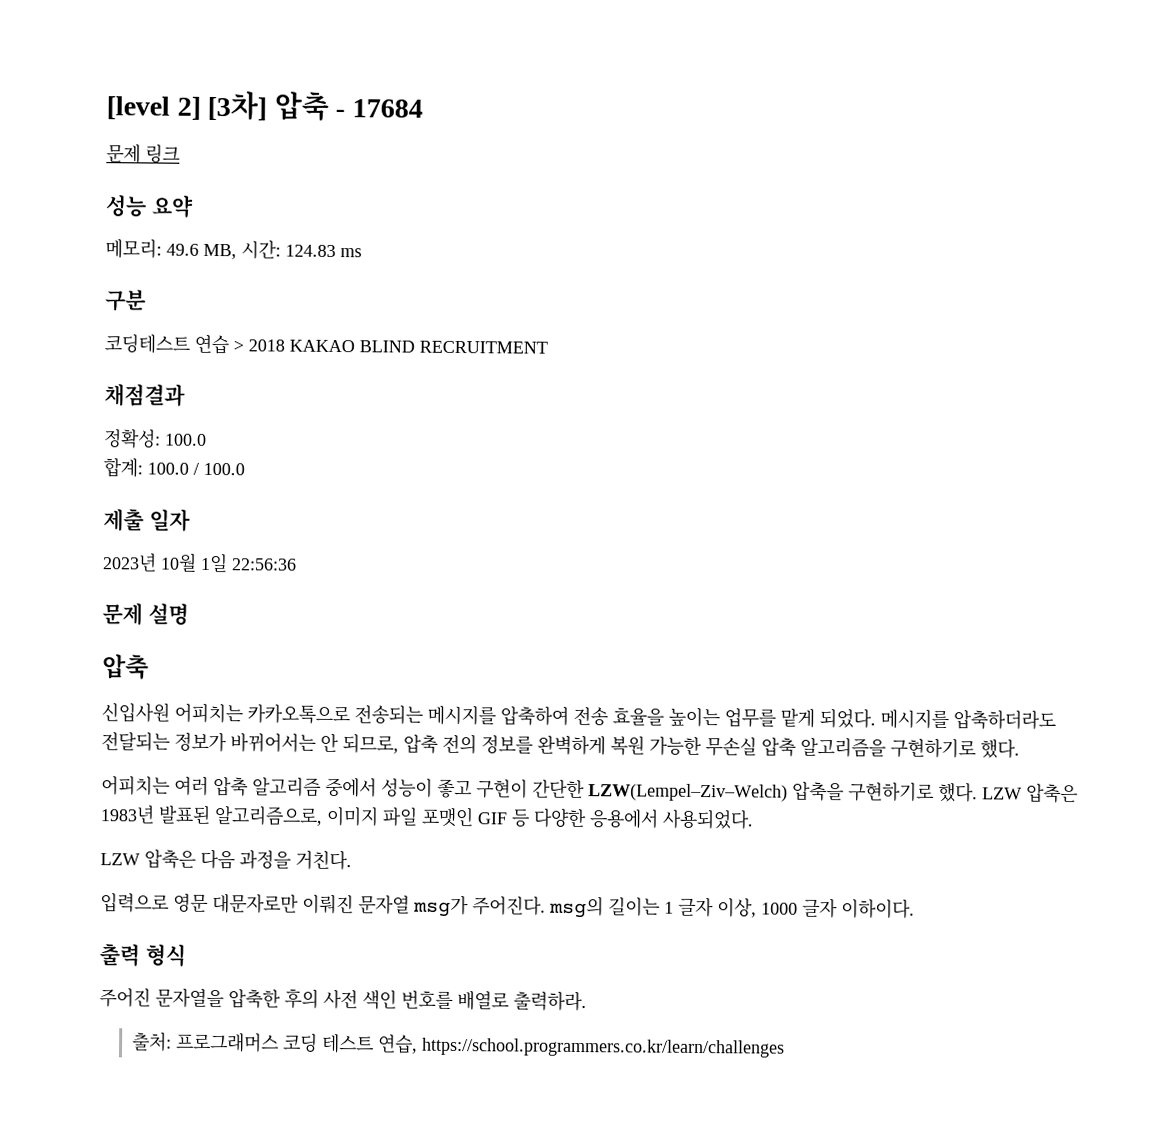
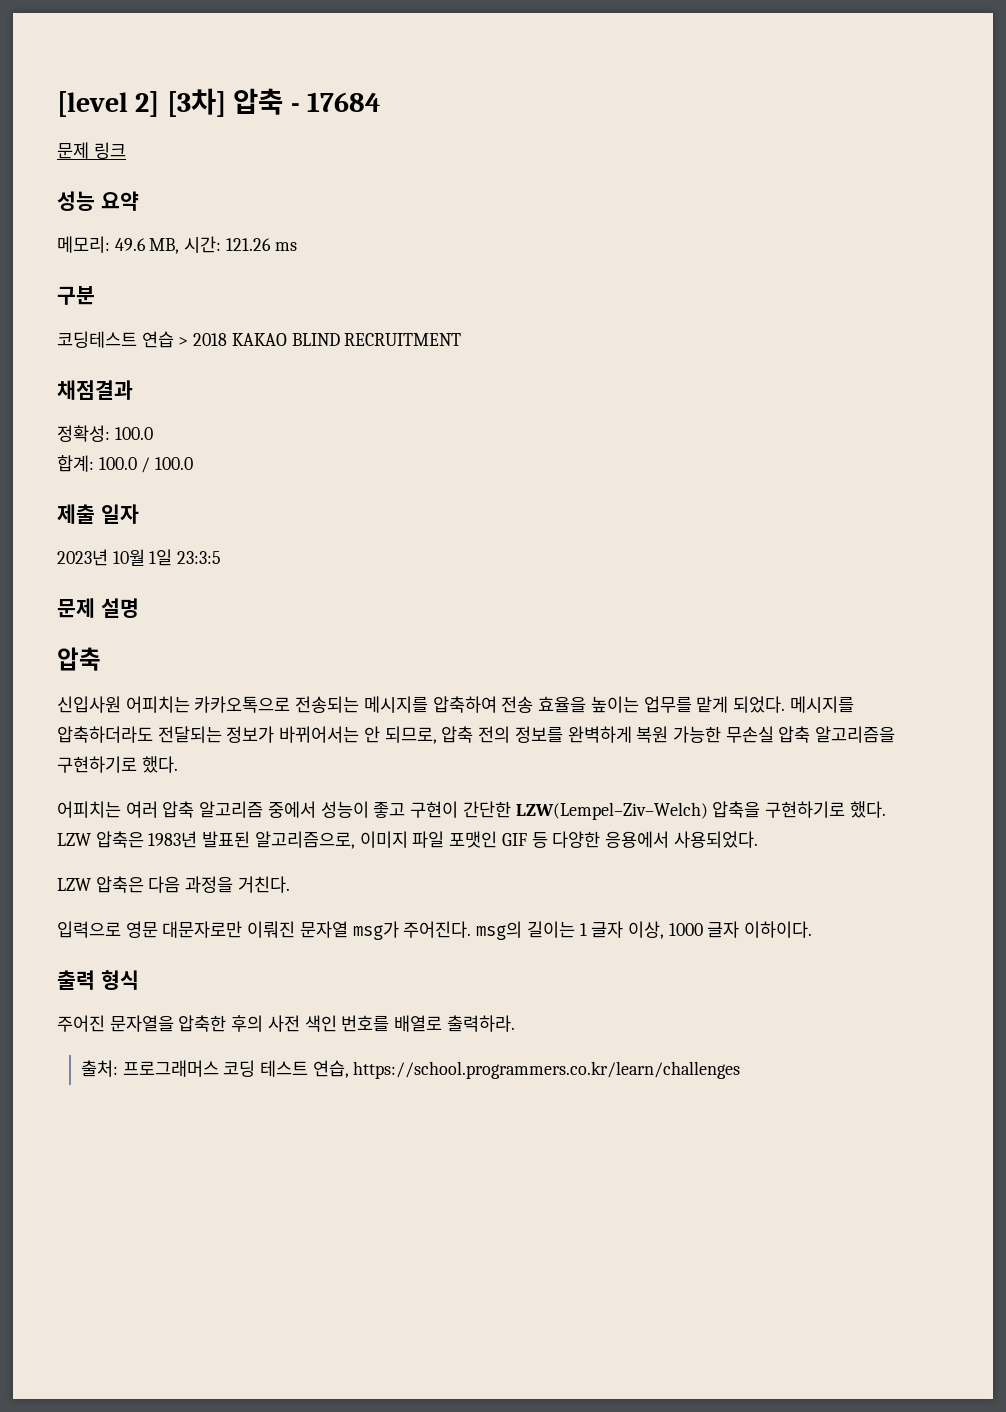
[285,244,336,257] 124.83 -> [225,238,271,251] 121.26
[231,558,297,571] 22:56:36 -> [177,551,222,564] 23:3:5

